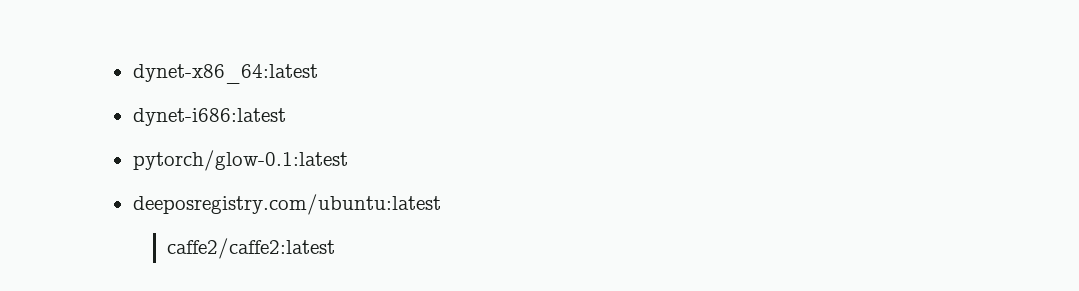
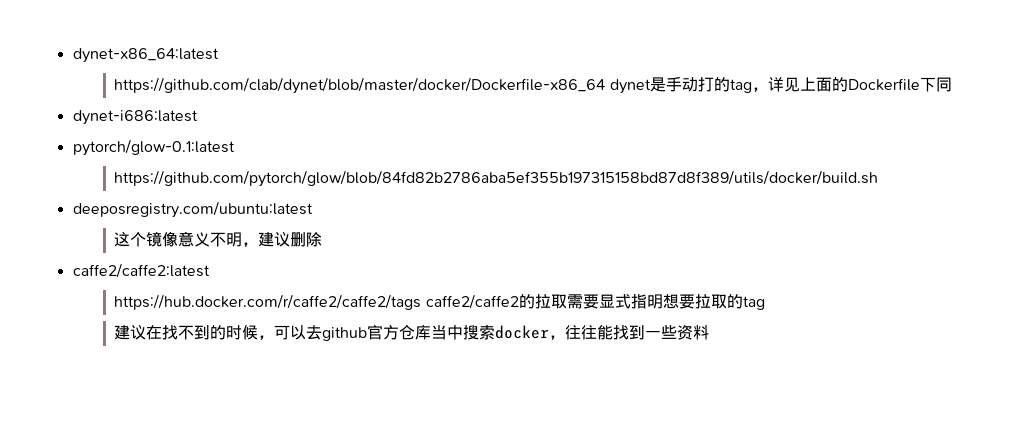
(318, 74) none -> [114,77,952,94] // https://github.com/clab/dynet/blob/master/docker/Dockerfile-x86_64 dynet是手动打的tag，详见上面的Dockerfile下同
(348, 160) none -> [114,170,879,187] // https://github.com/pytorch/glow/blob/84fd82b2786aba5ef355b197315158bd87d8f389/utils/docker/build.sh
[167,238,336,259] caffe2/caffe2:latest -> [114,231,323,247] [72,263,210,278] [114,294,765,310] [114,324,710,341] 这个镜像意义不明，建议删除 // caffe2/caffe2:latest // https://hub.docker.com/r/caffe2/caffe2/tags caffe2/caffe2的拉取需要显式指明想要拉取的tag // 建议在找不到的时候，可以去github官方仓库当中搜索docker，往往能找到一些资料

